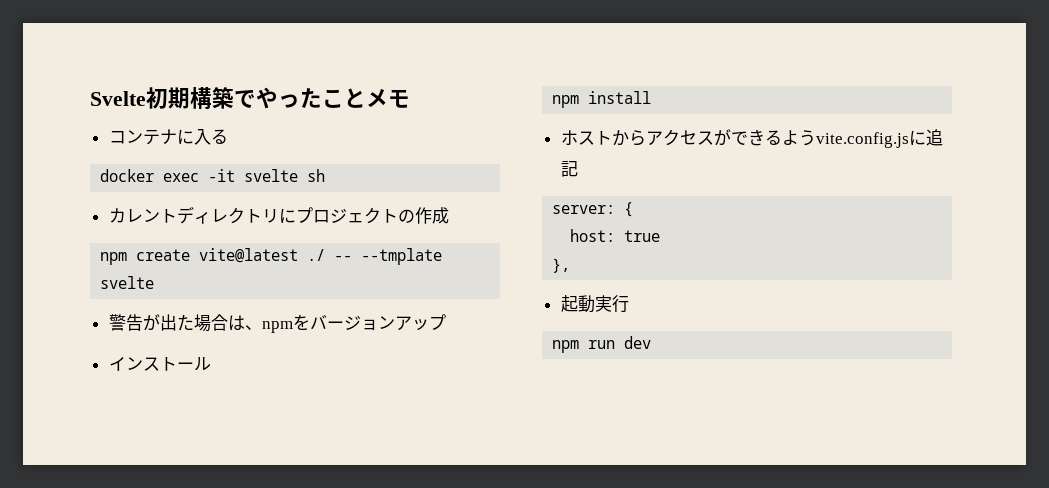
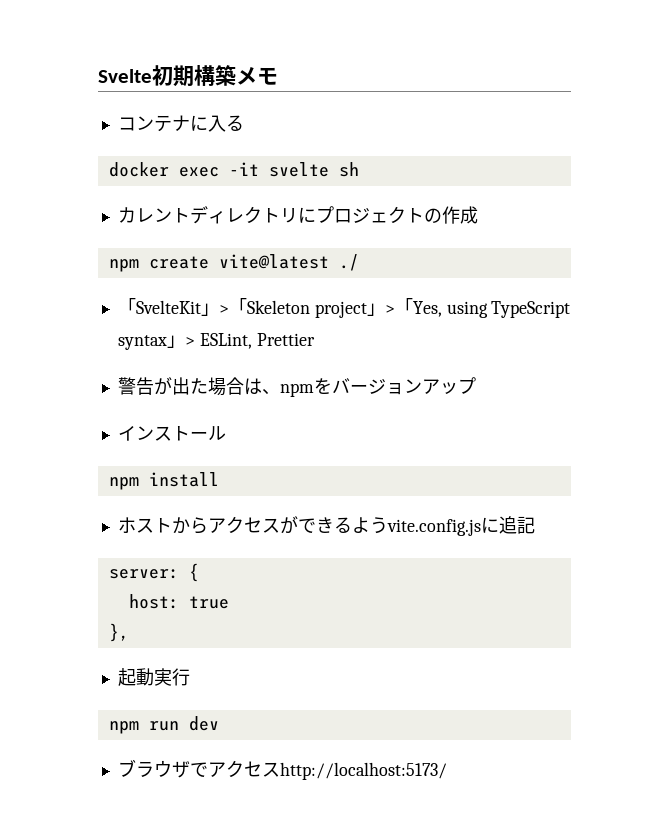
[234,87,366,109] でやったこと -> (236, 75) none
[334,248,443,265] [100,276,155,289] -- --tmplate svelte -> [117,298,571,318] [117,333,315,350] // 「SvelteKit」>「Skeleton project」>「Yes, using TypeScript syntax」> ESLint, Prettier
(652, 342) none -> [117,759,447,780] // ブラウザでアクセスhttp://localhost:5173/

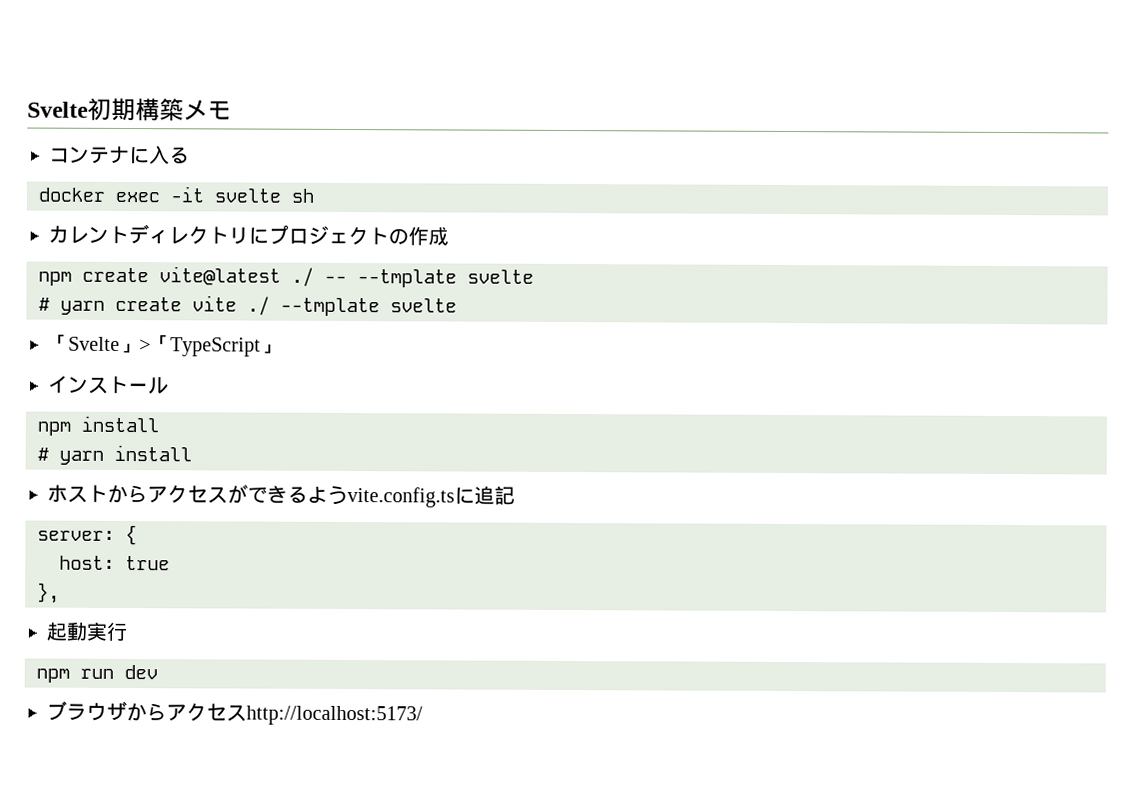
[117,298,571,318] [117,333,315,350] [117,377,476,397] // 「SvelteKit」>「Skeleton project」>「Yes, using TypeScript syntax」> ESLint, Prettier // 警告が出た場合は、npmをバージョンアップ -> [324,269,534,288] [38,295,457,317] [48,334,281,357] -- --tmplate svelte // # yarn create vite ./ --tmplate svelte // 「Svelte」>「TypeScript」
(219, 479) none -> [37,444,192,465] // # yarn install
[386,519,481,536] vite.config.js -> [347,487,455,508] vite.config.ts
[189,762,208,777] で -> [126,703,167,722] から

